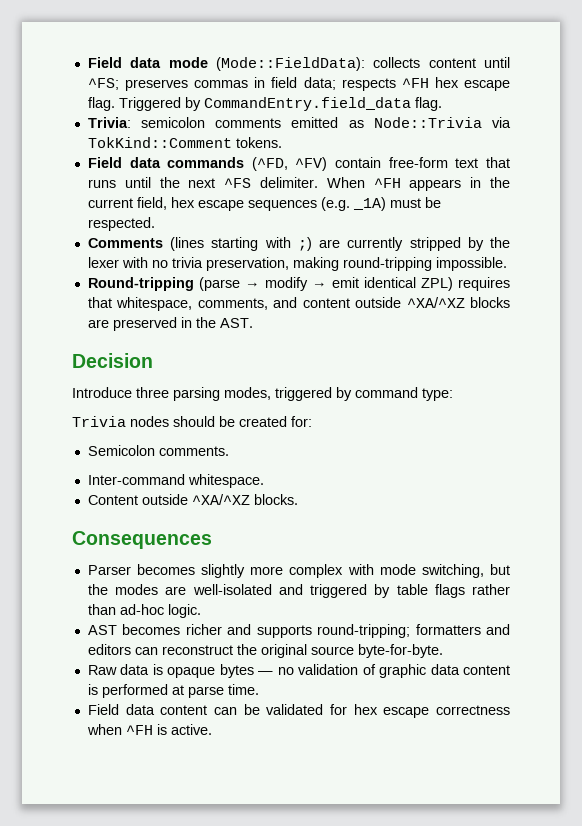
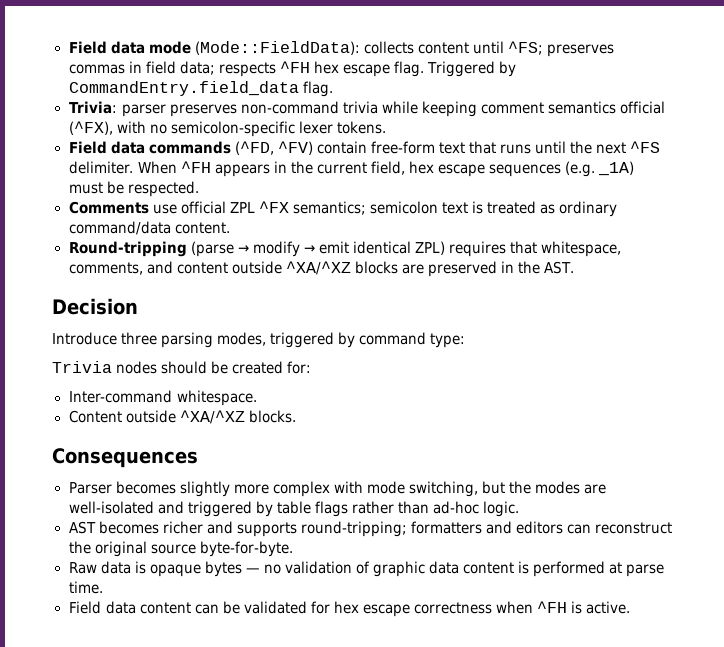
[141,117,512,128] [87,137,232,148] semicolon comments emitted as Node::Trivia via TokKind::Comment -> [121,101,665,117] [68,121,333,137] parser preserves non-command trivia while keeping comment semantics official (^FX), with no semicolon-specific lexer
[170,237,510,251] [87,257,507,271] (lines starting with ;) are currently stripped by the lexer with no trivia preservation, making round-tripping impossible. -> [152,201,618,217] [68,221,230,235] use official ZPL ^FX semantics; semicolon text is treated as ordinary command/data content.
[87,445,229,456] // Semicolon comments. -> (312, 367) none

